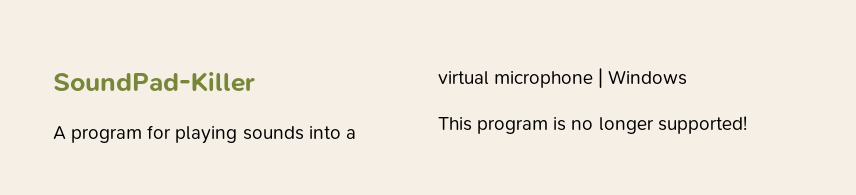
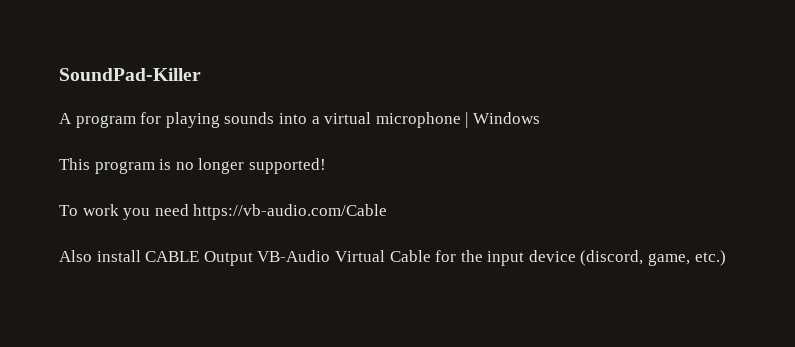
(747, 125) none -> [59,204,388,220] [59,250,726,266] // To work you need https://vb-audio.com/Cable // Also install CABLE Output VB-Audio Virtual Cable for the input device (discord, game, etc.)

